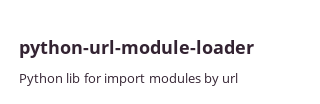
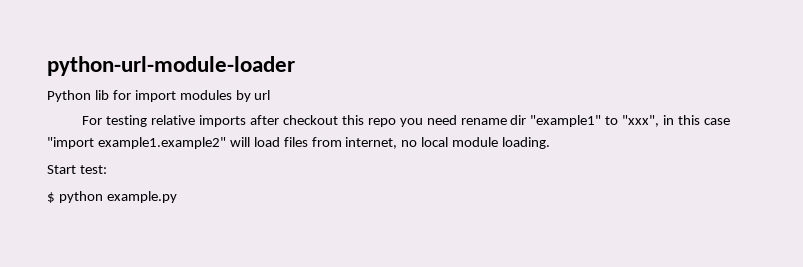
(239, 78) none -> [82,115,730,127] [47,137,551,149] [47,165,107,174] [47,191,177,203] // For testing relative imports after checkout this repo you need rename dir "example1" to "xxx", in this case "import example1.example2" will load files from internet, no local module loading. // Start test: // $ python example.py

